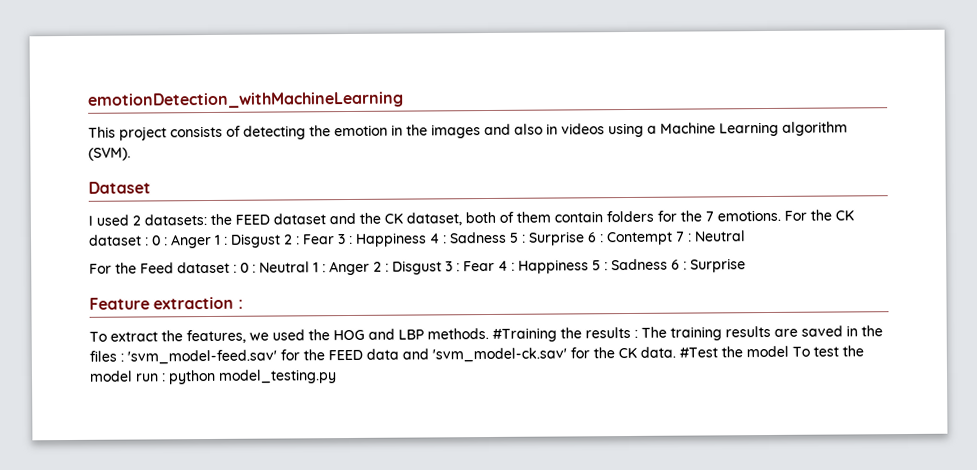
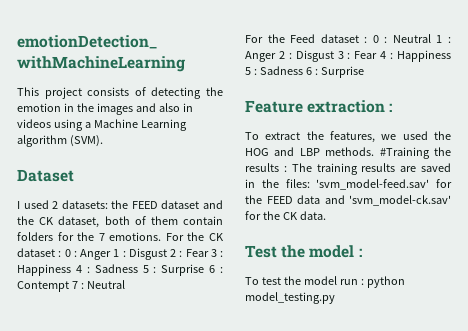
[89,350,124,362] files : -> [285,179,310,188] files:
[679,345,789,358] #Test the model -> [245,245,362,258] // Test the model : //

